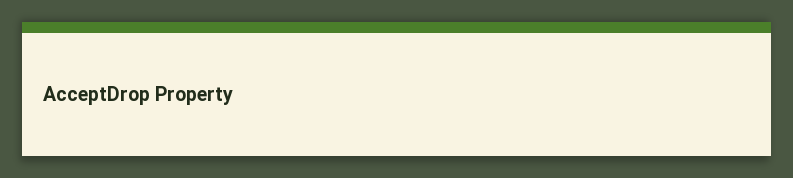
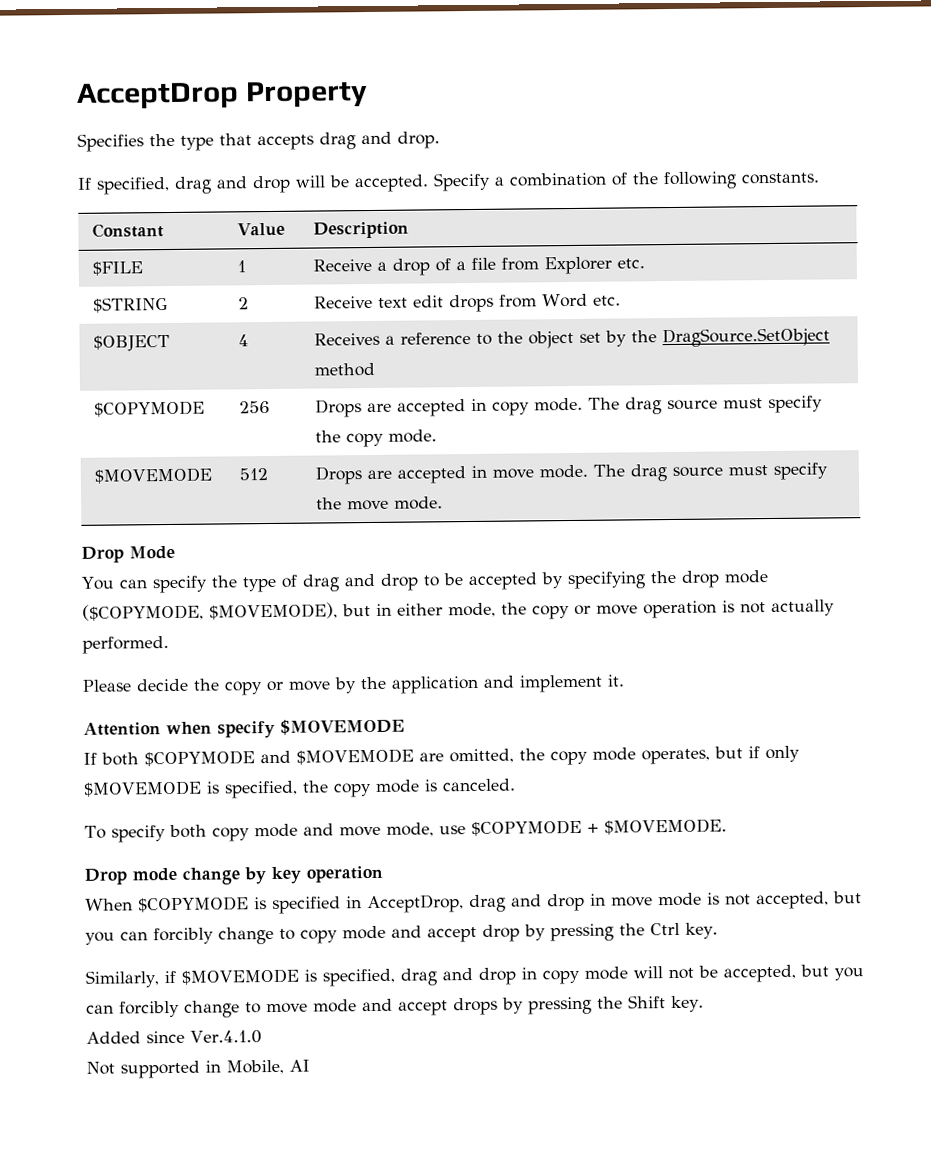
(234, 95) none -> [77,131,440,152] [77,171,820,195] [91,223,164,238] [236,222,285,237] [312,221,409,239] [91,261,143,276] [236,260,246,273] [312,256,645,276] [92,297,168,313] [237,297,249,310] [313,293,621,313] [92,334,170,352] [237,334,249,347] [313,327,830,349] [313,362,375,377] [93,400,205,417] [238,401,270,414] [314,395,823,418] [314,429,437,448] [93,467,212,484] [238,468,268,481] [314,462,828,485] [315,496,443,511] [81,545,175,563] [81,570,768,594] [82,599,835,621] [82,636,169,654] [82,674,625,696] [83,718,405,739] [83,745,800,767] [83,778,516,799] [84,818,727,843] [84,865,383,885] [85,891,862,914] [85,922,718,945] [85,964,864,988] [86,995,704,1018] [86,1030,262,1044] [86,1059,310,1079] // Specifies the type that accepts drag and drop. // If specified, drag and drop will be accepted. Specify a combination of the following constants. // Constant | Value | Description // $FILE | 1 | Receive a drop of a file from Explorer etc. // $STRING | 2 | Receive text edit drops from Word etc. // $OBJECT | 4 | Receives a reference to the object set by the DragSource.SetObject method // $COPYMODE | 256 | Drops are accepted in copy mode. The drag source must specify the copy mode. // $MOVEMODE | 512 | Drops are accepted in move mode. The drag source must specify the move mode. // Drop Mode // You can specify the type of drag and drop to be accepted by specifying the drop mode ($COPYMODE, $MOVEMODE), but in either mode, the copy or move operation is not actually performed. // Please decide the copy or move by the application and implement it. // Attention when specify $MOVEMODE // If both $COPYMODE and $MOVEMODE are omitted, the copy mode operates, but if only $MOVEMODE is specified, the copy mode is canceled. // To specify both copy mode and move mode, use $COPYMODE + $MOVEMODE. // Drop mode change by key operation // When $COPYMODE is specified in AcceptDrop, drag and drop in move mode is not accepted, but you can forcibly change to copy mode and accept drop by pressing the Ctrl key. // Similarly, if $MOVEMODE is specified, drag and drop in copy mode will not be accepted, but you can forcibly change to move mode and accept drops by pressing the Shift key. // Added since Ver.4.1.0 // Not supported in Mobile, AI

